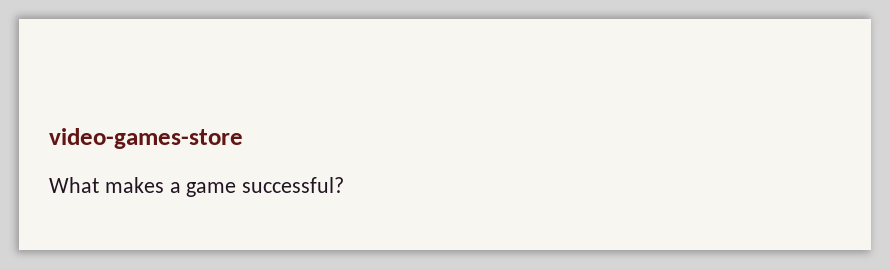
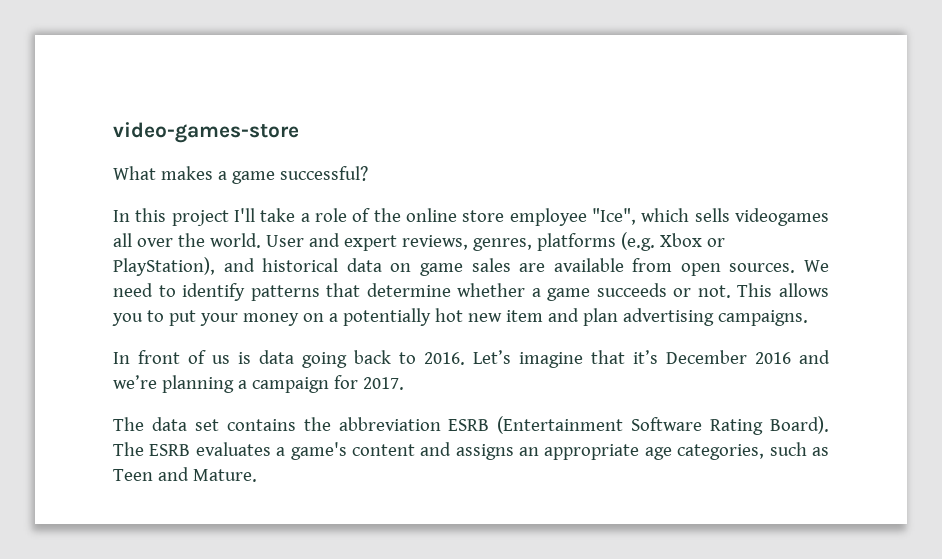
(345, 185) none -> [113,208,830,226] [113,232,725,251] [113,257,829,276] [113,283,830,301] [112,308,808,326] [113,350,830,368] [113,375,404,393] [113,416,829,435] [113,442,829,460] [113,467,257,482] // In this project I'll take a role of the online store employee "Ice", which sells videogames all over the world. User and expert reviews, genres, platforms (e.g. Xbox or PlayStation), and historical data on game sales are available from open sources. We need to identify patterns that determine whether a game succeeds or not. This allows you to put your money on a potentially hot new item and plan advertising campaigns. // In front of us is data going back to 2016. Let’s imagine that it’s December 2016 and we’re planning a campaign for 2017. // The data set contains the abbreviation ESRB (Entertainment Software Rating Board). The ESRB evaluates a game's content and assigns an appropriate age categories, such as Teen and Mature.

